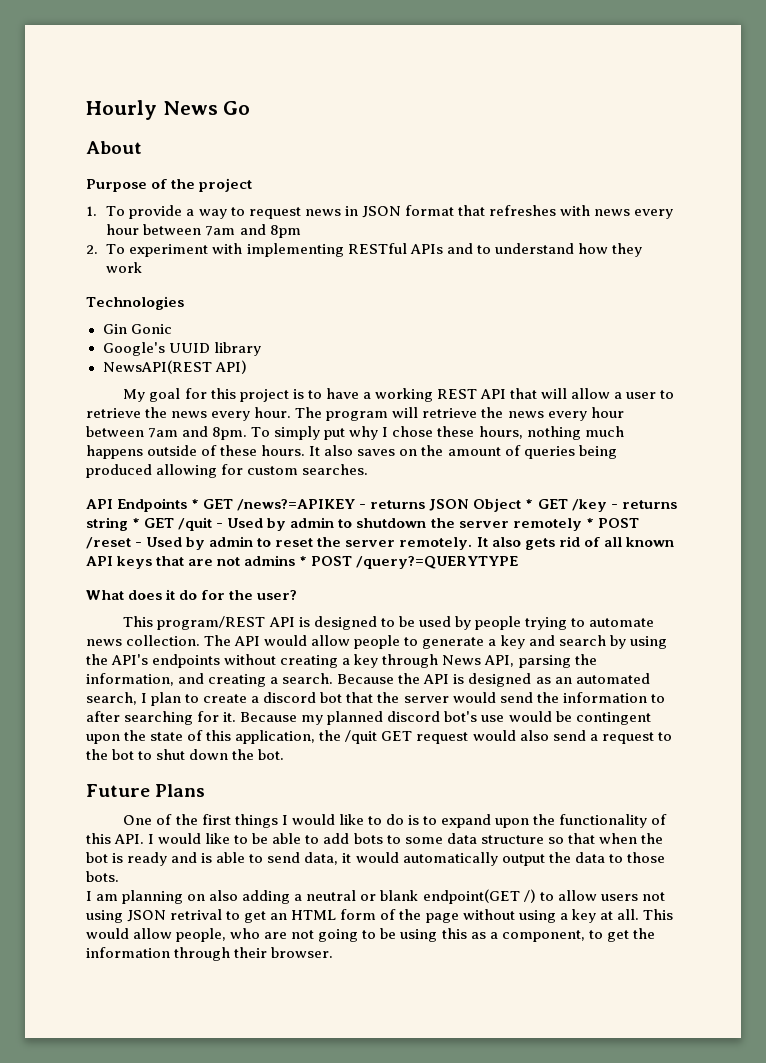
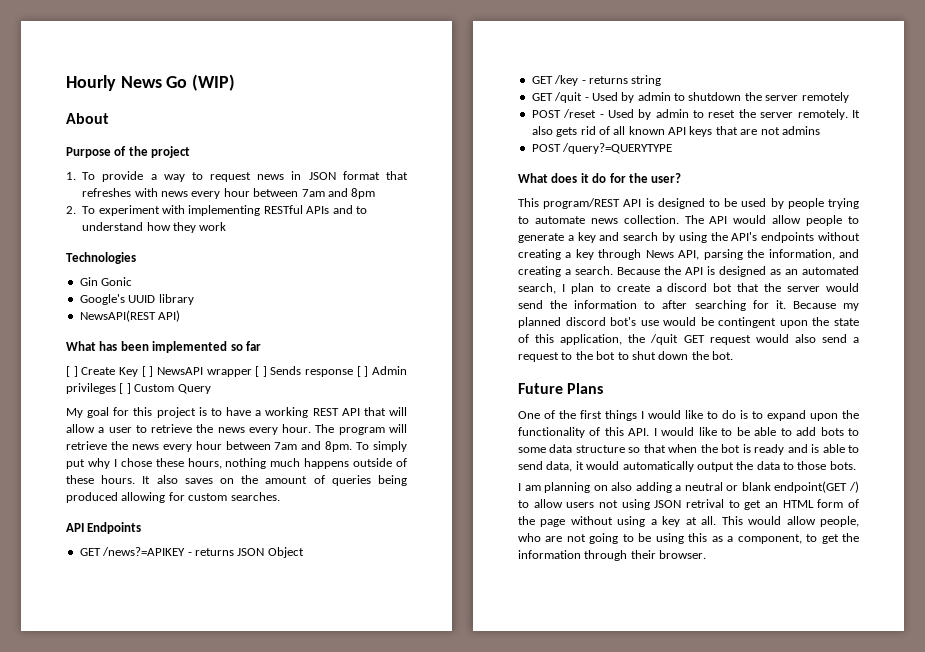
(251, 108) none -> [192,74,236,91] (WIP)
(247, 367) none -> [66,341,261,353] [66,366,408,377] [66,383,211,394] // What has been implemented so far // [ ] Create Key [ ] NewsAPI wrapper [ ] Sends response [ ] Admin privileges [ ] Custom Query
[191,499,200,509] * -> (142, 528) //
[525,499,534,509] * -> (304, 552) //
[132,518,141,528] * -> (662, 80) //
[585,518,594,528] * -> (849, 97) //
[299,556,308,566] * -> (820, 130) //

